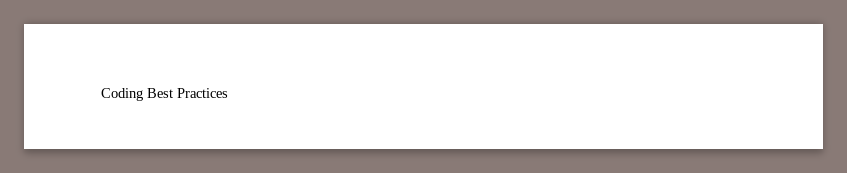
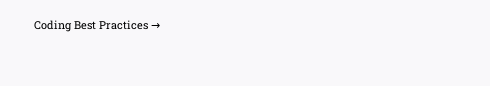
(228, 93) none -> [151,23,160,29] →

